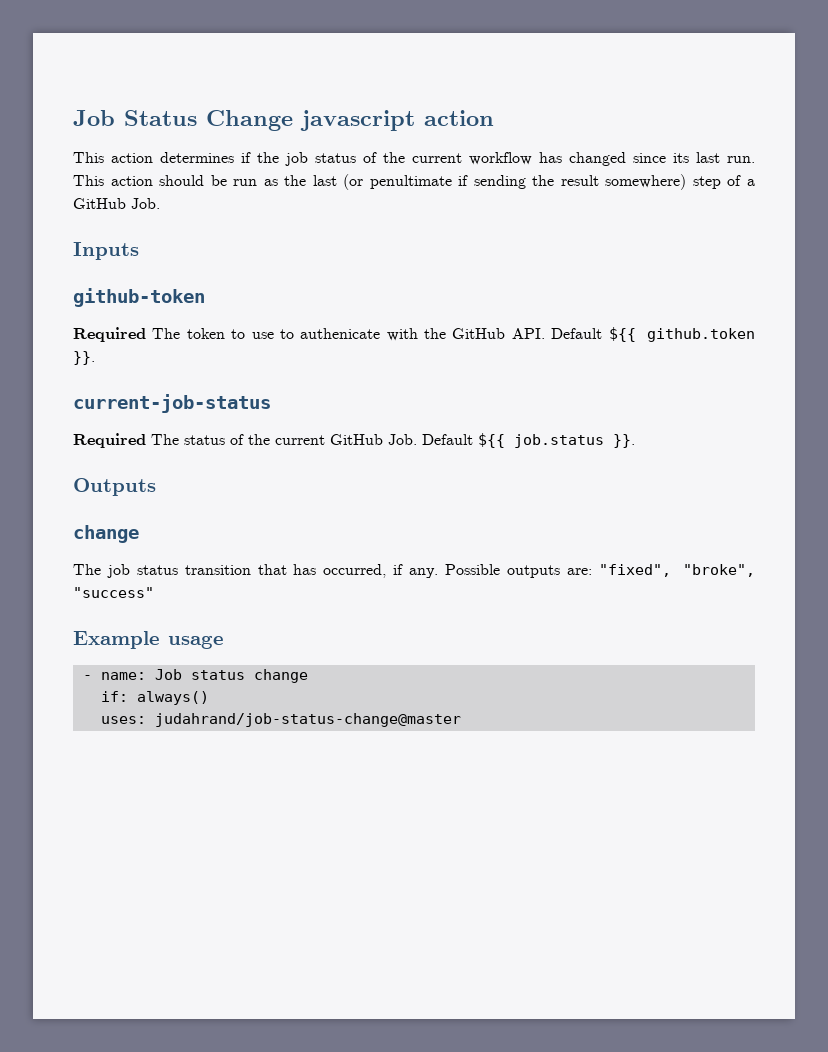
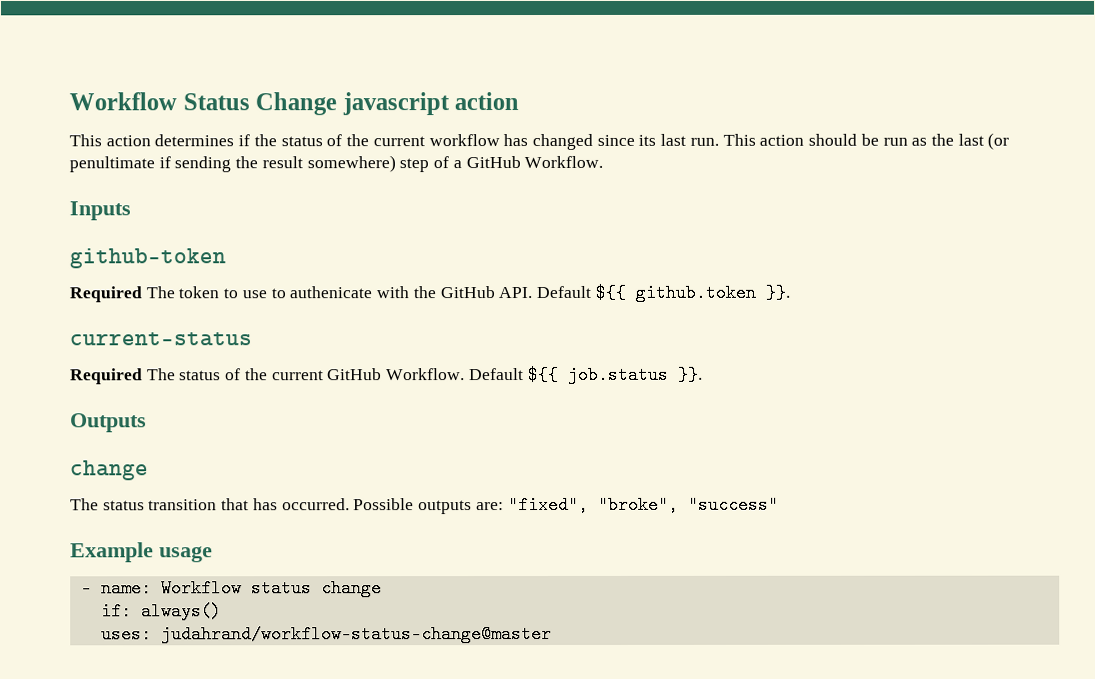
[73,110,115,126] Job -> [69,92,177,111] Workflow
[285,152,308,166] job -> (277, 140) none
[131,198,160,209] Job. -> [524,155,604,169] Workflow.
[73,394,271,413] current-job-status -> [69,332,253,347] current-status
[388,434,417,445] Job. -> [386,368,466,381] Workflow.
[106,564,130,578] job -> (99, 504) none
[323,564,439,578] occurred, if any. -> [281,498,350,511] occurred.
[154,669,182,680] Job -> [160,579,242,598] Workflow
[154,713,461,727] judahrand/job-status-change@master -> [160,624,552,644] judahrand/workflow-status-change@master

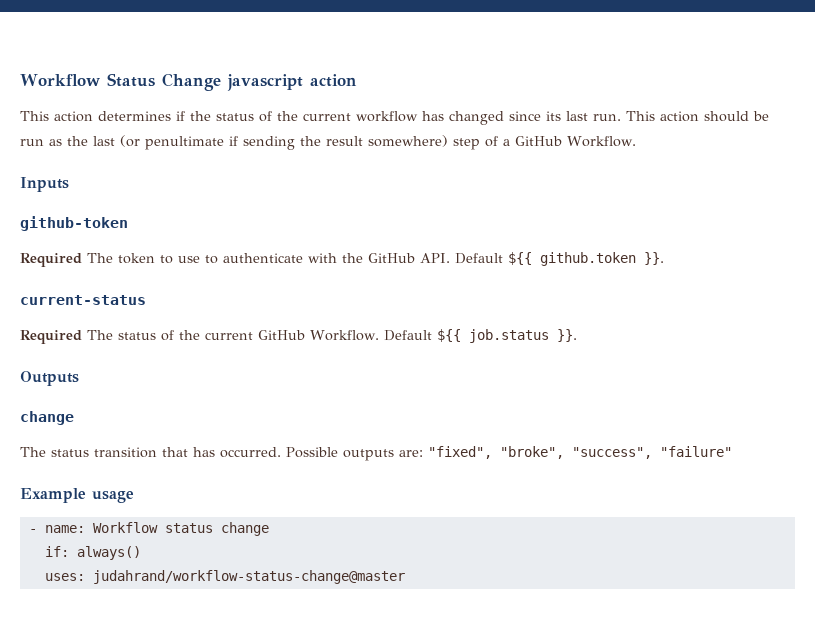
[289,286,373,299] authenicate -> [223,253,303,263] authenticate
[687,495,779,514] "success" -> [572,446,732,459] "success", "failure"

